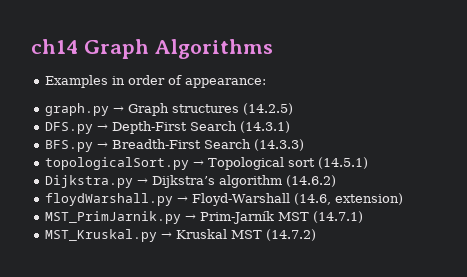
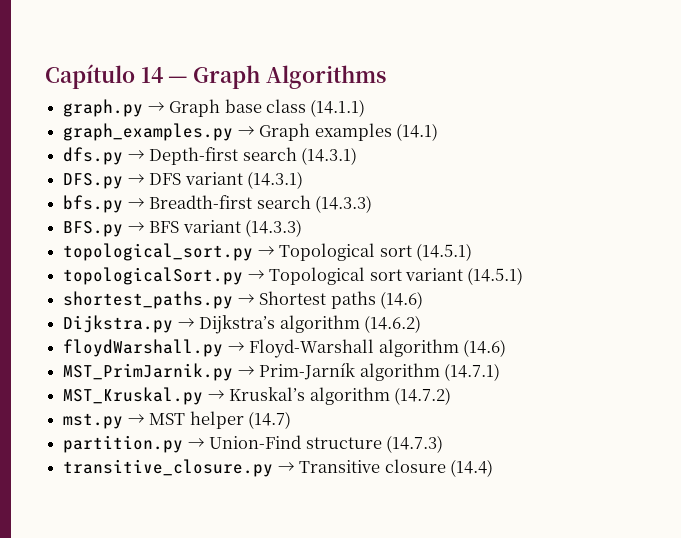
[31,39,78,54] ch14 -> [45,64,188,89] Capítulo 14 —
[45,75,267,88] [45,103,294,116] Examples in order of appearance: // graph.py → Graph structures (14.2.5) -> [63,99,366,117] [63,123,438,141] [63,147,357,165] graph.py → Graph base class (14.1.1) // graph_examples.py → Graph examples (14.1) // dfs.py → Depth-first search (14.3.1)
[112,121,291,134] Depth-First Search (14.3.1) -> [149,171,303,189] [63,195,372,213] DFS variant (14.3.1) // bfs.py → Breadth-first search (14.3.3)
[112,139,305,151] Breadth-First Search (14.3.3) -> [149,219,302,237] [63,243,472,261] BFS variant (14.3.3) // topological_sort.py → Topological sort (14.5.1)
[318,157,369,169] (14.5.1) -> [404,267,524,285] [63,291,423,309] variant (14.5.1) // shortest_paths.py → Shortest paths (14.6)
[294,193,404,205] (14.6, extension) -> [378,339,506,357] algorithm (14.6)
[278,212,310,221] MST -> [359,363,440,381] algorithm
[176,229,317,241] Kruskal MST (14.7.2) -> [229,387,451,405] [63,411,291,429] [63,435,443,453] [63,459,493,477] Kruskal’s algorithm (14.7.2) // mst.py → MST helper (14.7) // partition.py → Union-Find structure (14.7.3) // transitive_closure.py → Transitive closure (14.4)

